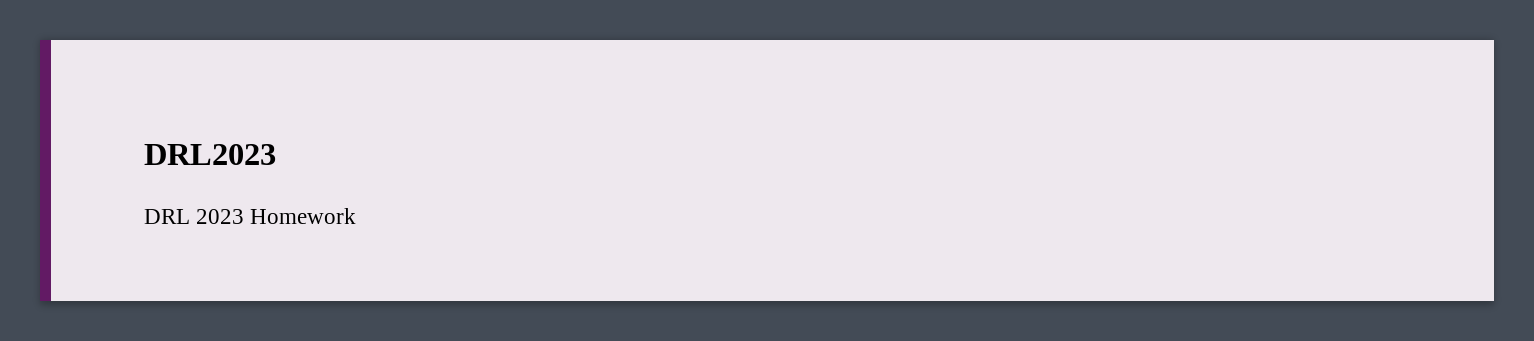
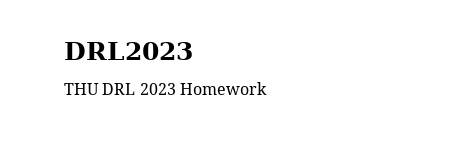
(276, 154) none -> [64,83,99,95] THU

